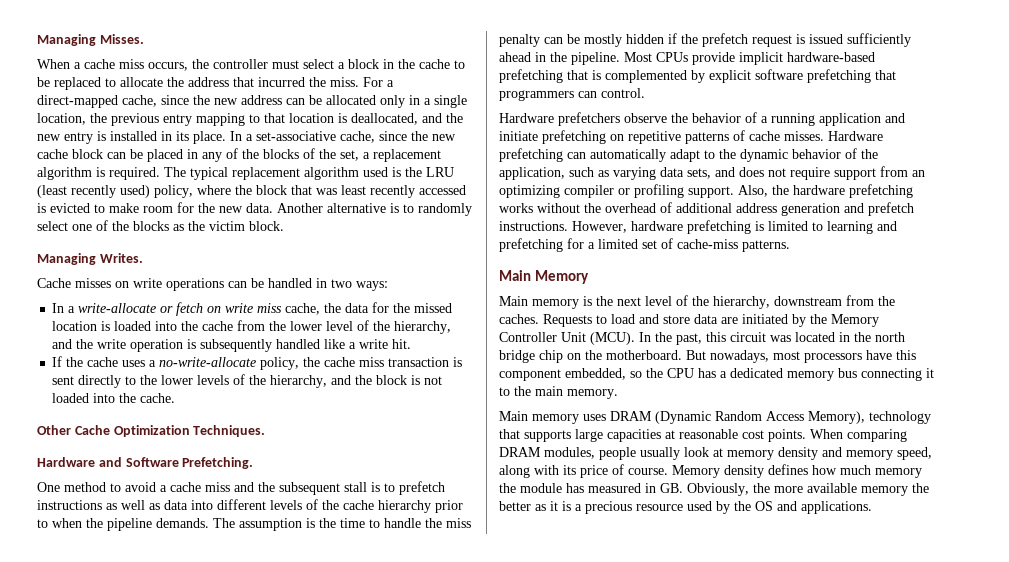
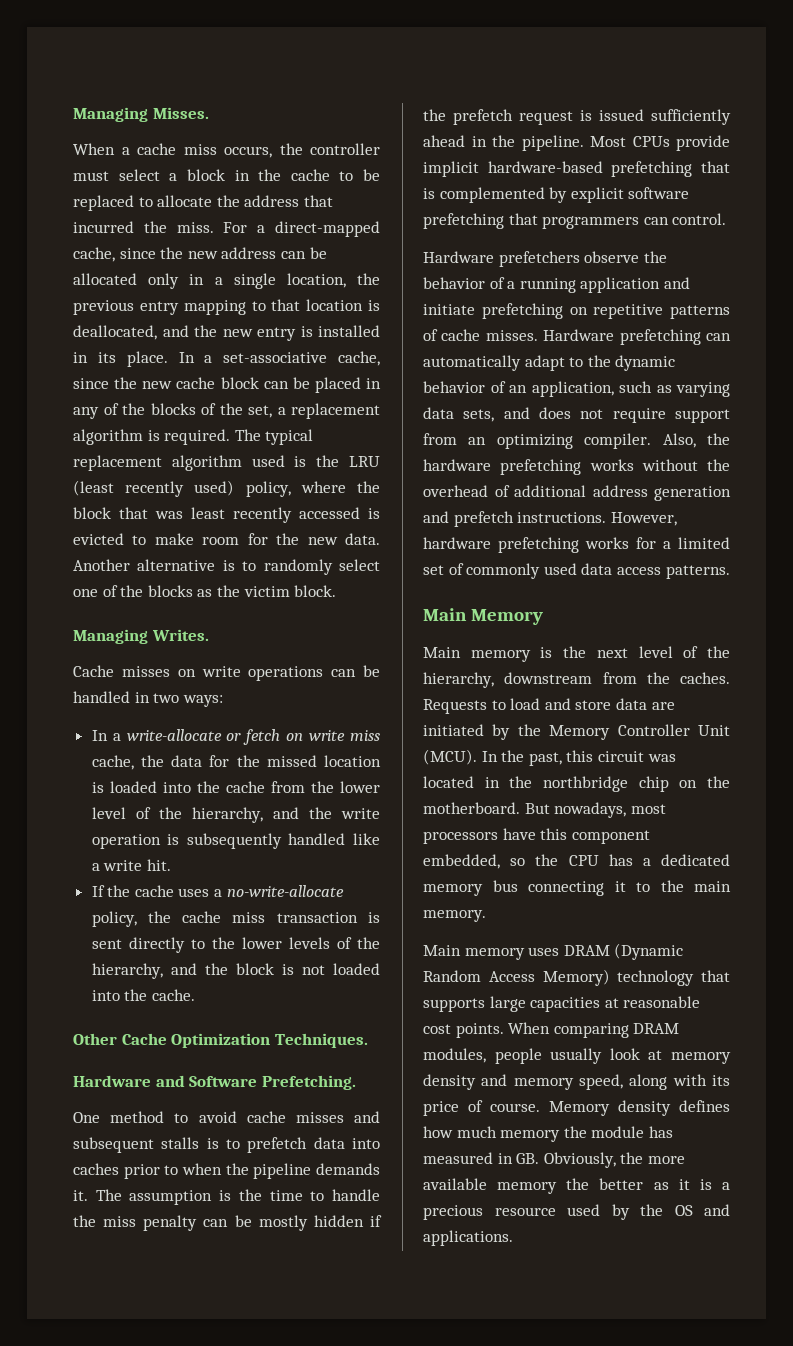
[160,481,445,495] [37,499,431,513] a cache miss and the subsequent stall is to prefetch instructions as well as data into different levels of the cache hierarchy -> [246,1111,380,1123] [73,1137,380,1153] [73,1163,119,1175] cache misses and subsequent stalls is to prefetch data into caches
[156,518,209,528] demands. -> [315,1163,380,1175] [73,1190,88,1201] demands it.
[861,149,878,159] the -> [509,385,527,393] an
[564,184,734,198] compiler or profiling support. -> [584,433,652,449] compiler.
[755,221,897,234] [499,238,563,252] is limited to learning and prefetching -> [585,537,629,549] works
[677,239,738,249] cache-miss -> [466,563,661,579] commonly used data access
[875,332,905,342] [499,350,535,363] north bridge -> [543,776,628,792] northbridge
[808,411,865,424] Memory), -> [542,969,610,986] Memory)

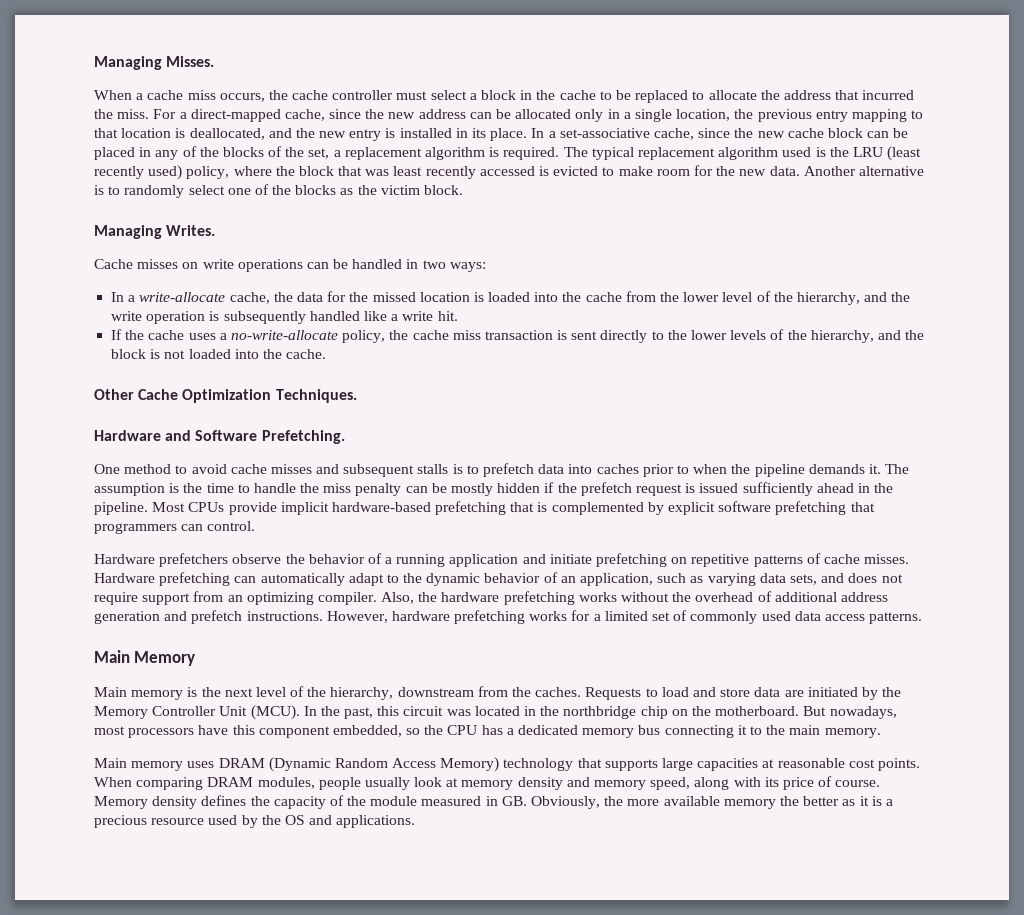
(303, 149) none -> [292,90,329,100] cache
[226,729,380,745] or fetch on write miss -> (226, 297) none
[423,1126,561,1142] how much memory -> [250,795,344,809] the capacity of
[648,1126,673,1138] has -> (418, 801) none

